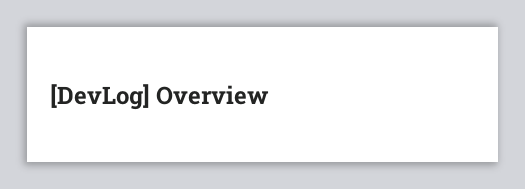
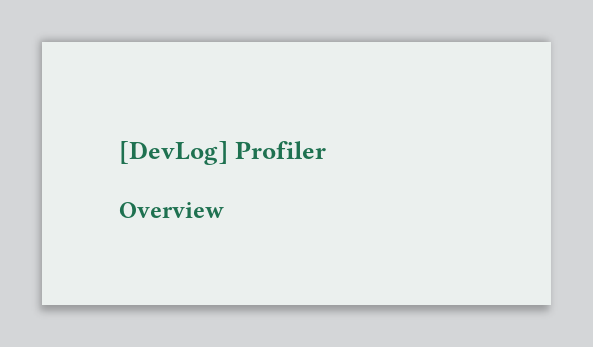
(150, 97) none -> [235,141,327,159] Profiler //

